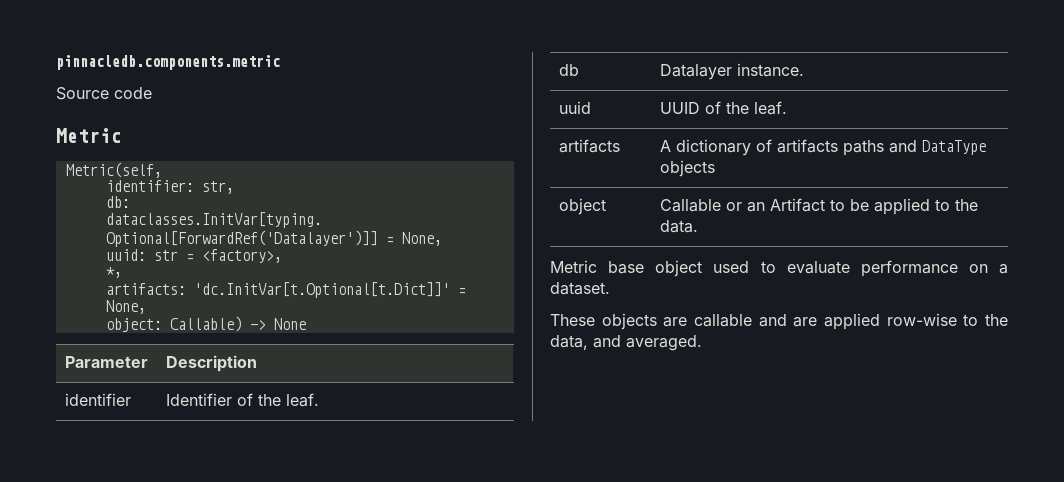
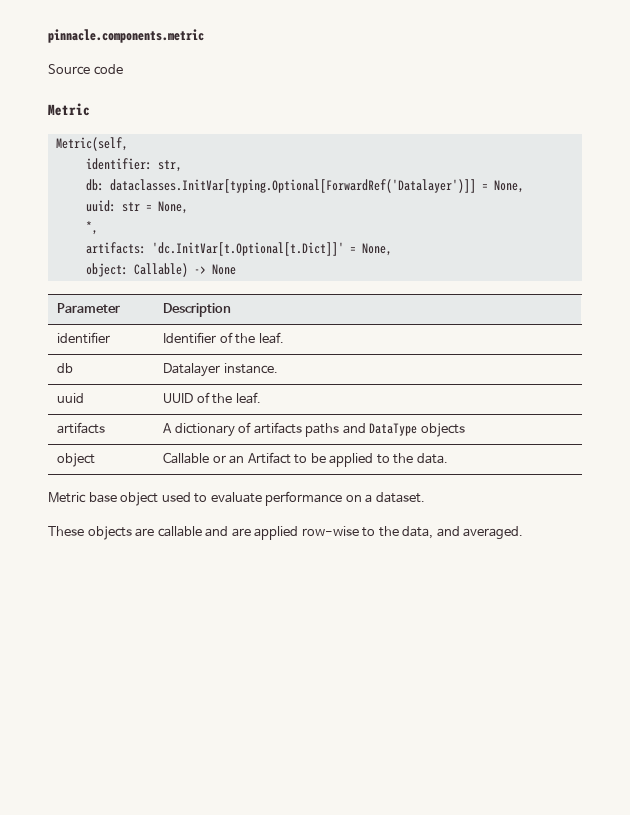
[56,55,280,70] pinnacledb.components.metric -> [48,29,204,43] pinnacle.components.metric
[201,249,282,263] <factory>, -> [157,201,188,214] None,

